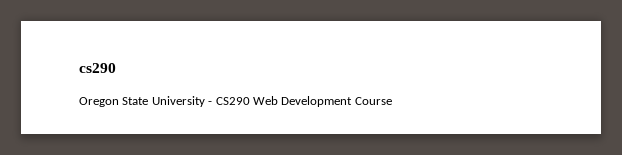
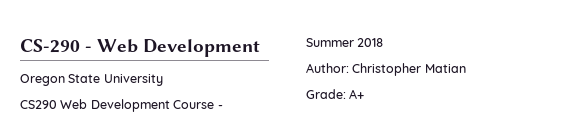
[79,63,116,73] cs290 -> [20,39,261,57] CS-290 - Web Development
[208,101,213,105] - -> (163, 80) //
(392, 101) none -> [217,105,223,109] [306,38,384,47] [306,63,466,76] [306,89,365,99] - Summer 2018 // Author: Christopher Matian // Grade: A+

